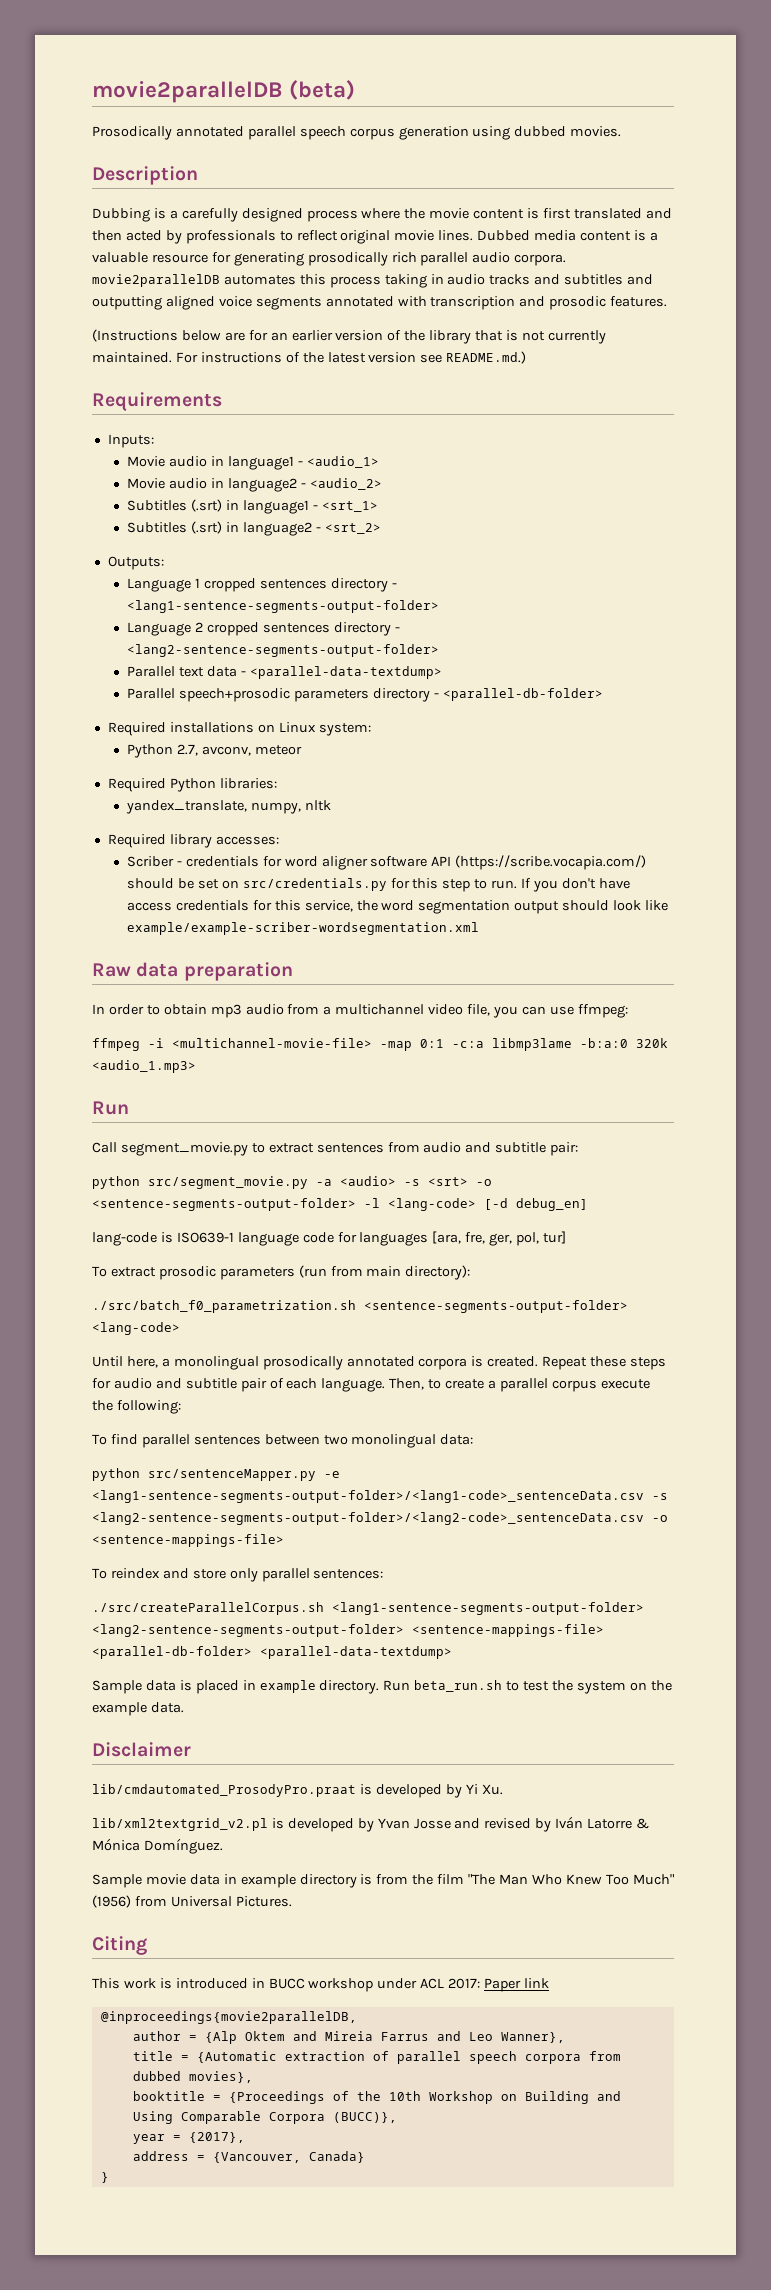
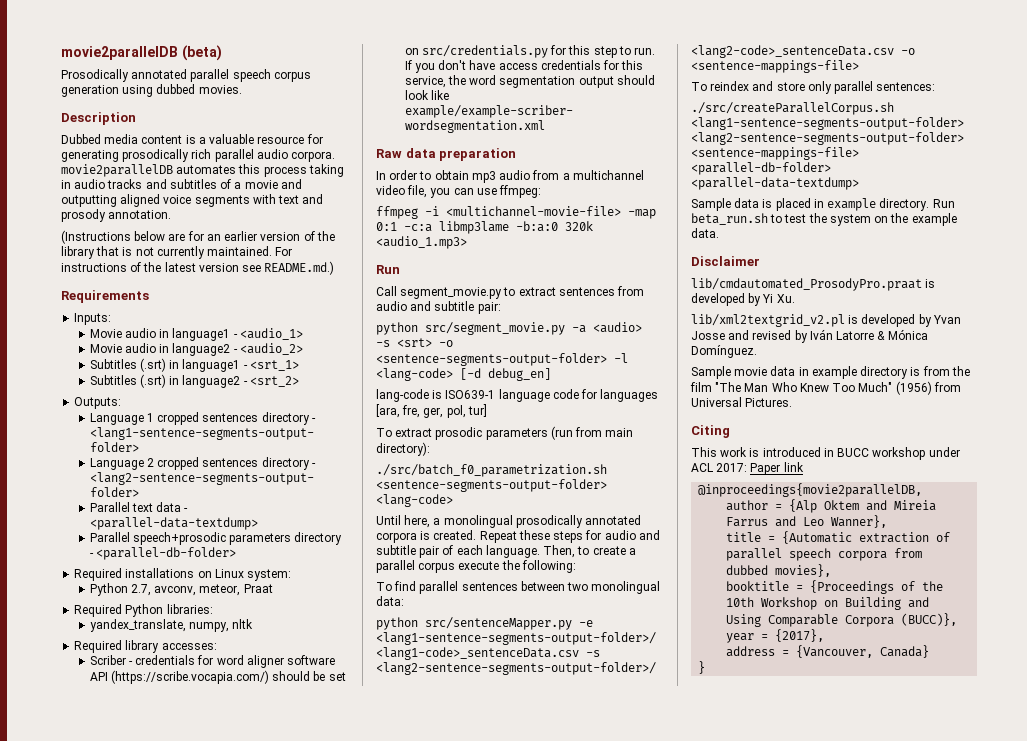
[92,208,672,222] [92,230,474,244] Dubbing is a carefully designed process where the movie content is first translated and then acted by professionals to reflect original movie lines. -> (136, 118) none
(624, 279) none -> [220,179,278,189] of a movie
[325,296,668,310] annotated with transcription and prosodic features. -> [252,194,324,204] [61,209,172,222] with text and prosody annotation.
[254,745,302,755] meteor -> [199,584,273,596] meteor, Praat

